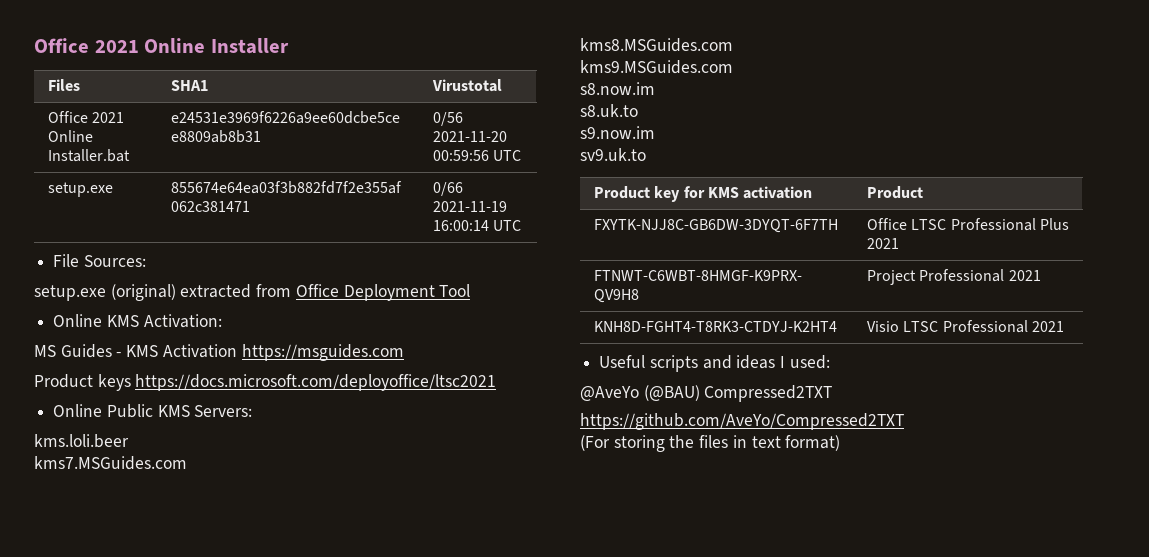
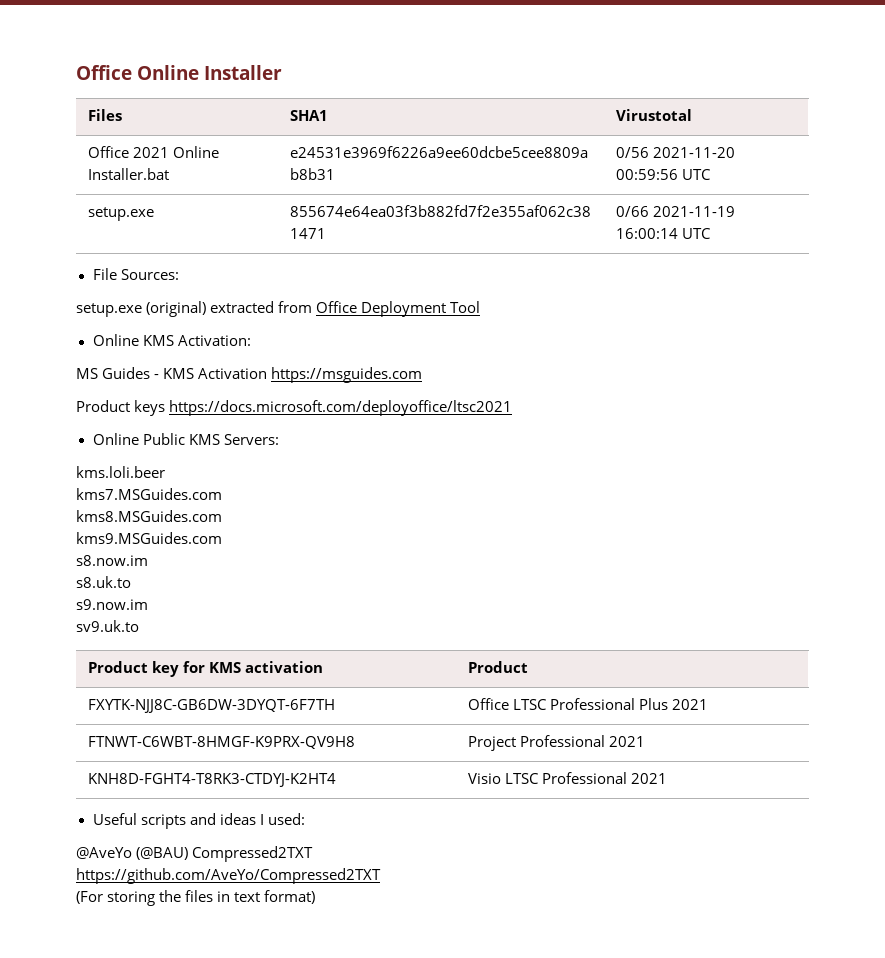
[34,38,139,53] Office 2021 -> [76,65,132,80] Office

